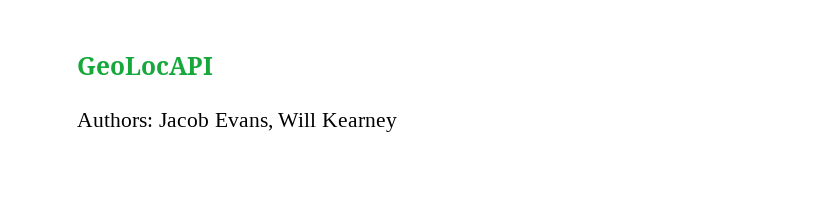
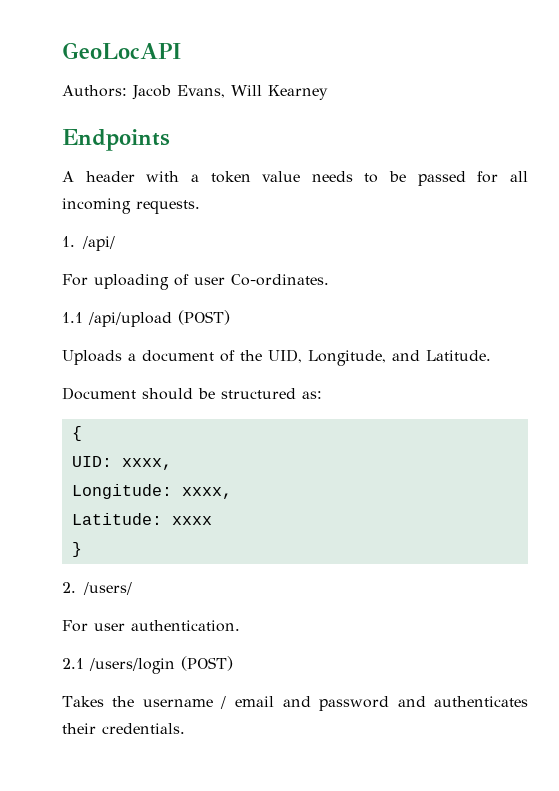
(398, 122) none -> [62,129,170,151] [62,171,528,186] [62,198,200,214] [62,236,115,251] [62,274,329,290] [62,310,230,327] [62,349,491,366] [62,387,322,400] [71,426,82,441] [71,456,172,470] [71,484,232,499] [71,513,212,525] [71,542,82,557] [62,582,132,595] [62,620,240,632] [62,656,233,674] [62,696,528,711] [62,723,185,734] // Endpoints // A header with a token value needs to be passed for all incoming requests. // 1. /api/ // For uploading of user Co-ordinates. // 1.1 /api/upload (POST) // Uploads a document of the UID, Longitude, and Latitude. // Document should be structured as: // { // UID: xxxx, // Longitude: xxxx, // Latitude: xxxx // } // 2. /users/ // For user authentication. // 2.1 /users/login (POST) // Takes the username / email and password and authenticates their credentials.

